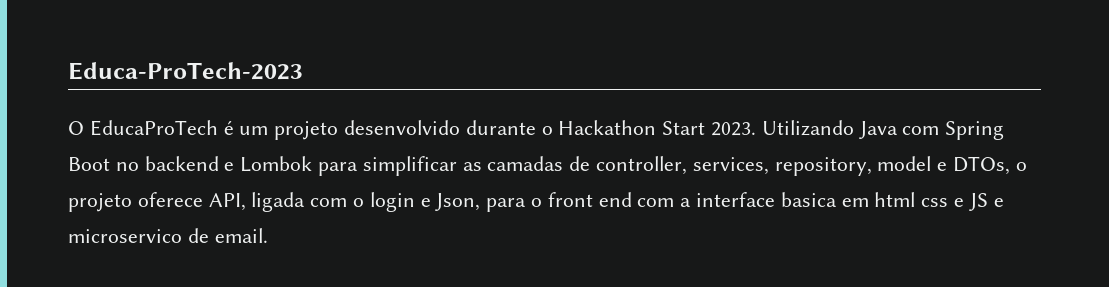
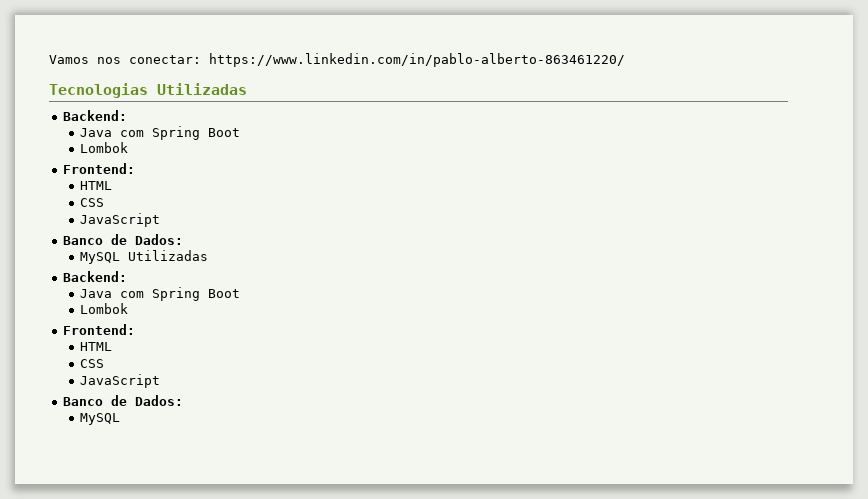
[68,62,303,80] [68,120,1005,140] [68,156,1027,176] [68,192,1004,212] [68,228,268,243] Educa-ProTech-2023 // O EducaProTech é um projeto desenvolvido durante o Hackathon Start 2023. Utilizando Java com Spring Boot no backend e Lombok para simplificar as camadas de controller, services, repository, model e DTOs, o projeto oferece API, ligada com o login e Json, para o front end com a interface basica em html css e JS e microservico de email. -> [49,53,625,67] [49,83,247,98] [63,110,128,121] [80,126,241,140] [80,142,129,153] [63,163,136,174] [80,181,113,190] [80,198,105,207] [80,213,161,227] [63,234,184,245] [80,250,209,264] [63,271,128,282] [80,287,241,301] [80,303,129,314] [63,324,136,335] [80,342,113,351] [80,359,105,368] [80,374,161,388] [63,395,184,406] [80,413,121,425] Vamos nos conectar: https://www.linkedin.com/in/pablo-alberto-863461220/ // Tecnologias Utilizadas // Backend: // Java com Spring Boot // Lombok // Frontend: // HTML // CSS // JavaScript // Banco de Dados: // MySQL Utilizadas // Backend: // Java com Spring Boot // Lombok // Frontend: // HTML // CSS // JavaScript // Banco de Dados: // MySQL

